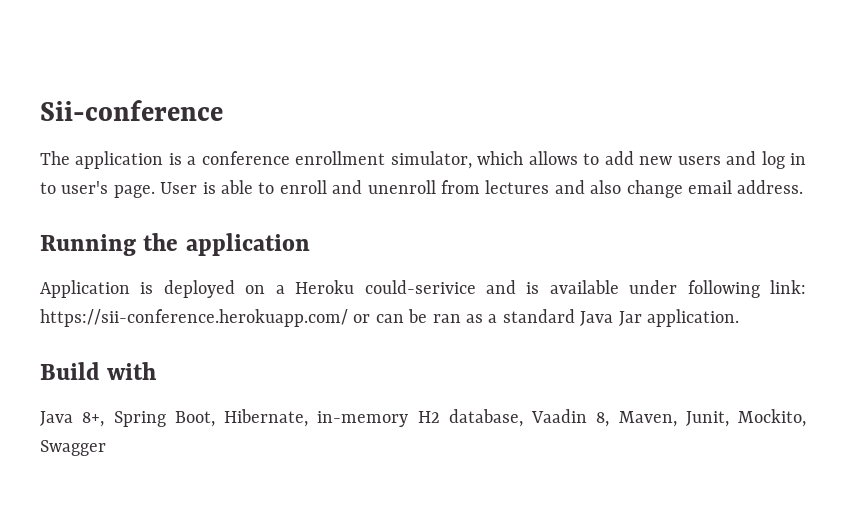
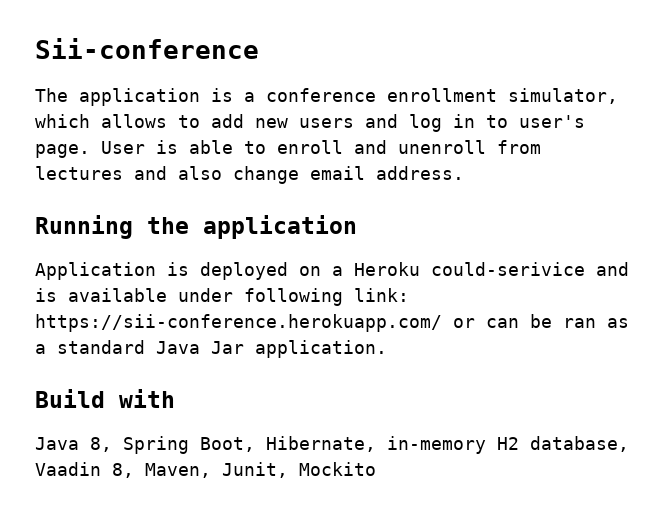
[82,412,105,427] 8+, -> [90,437,112,452] 8,
[738,409,806,427] [40,440,106,456] Mockito, Swagger -> [299,462,376,476] Mockito

